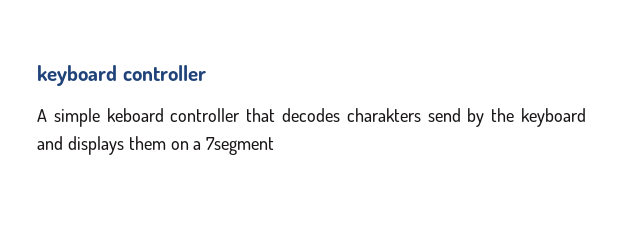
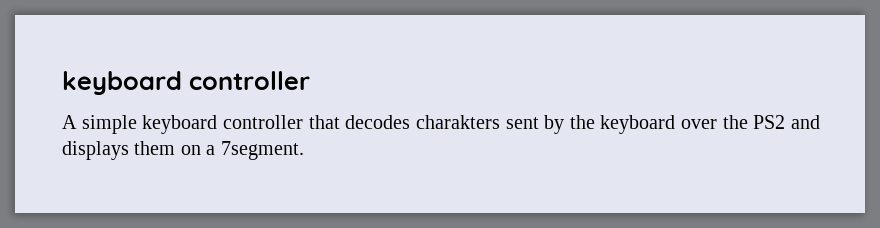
[106,108,164,122] keboard -> [142,115,218,134] keyboard
[427,108,461,122] send -> [505,117,539,129] sent
(586, 117) none -> [681,115,786,129] over the PS2
[206,137,275,155] 7segment -> [220,141,304,160] 7segment.

